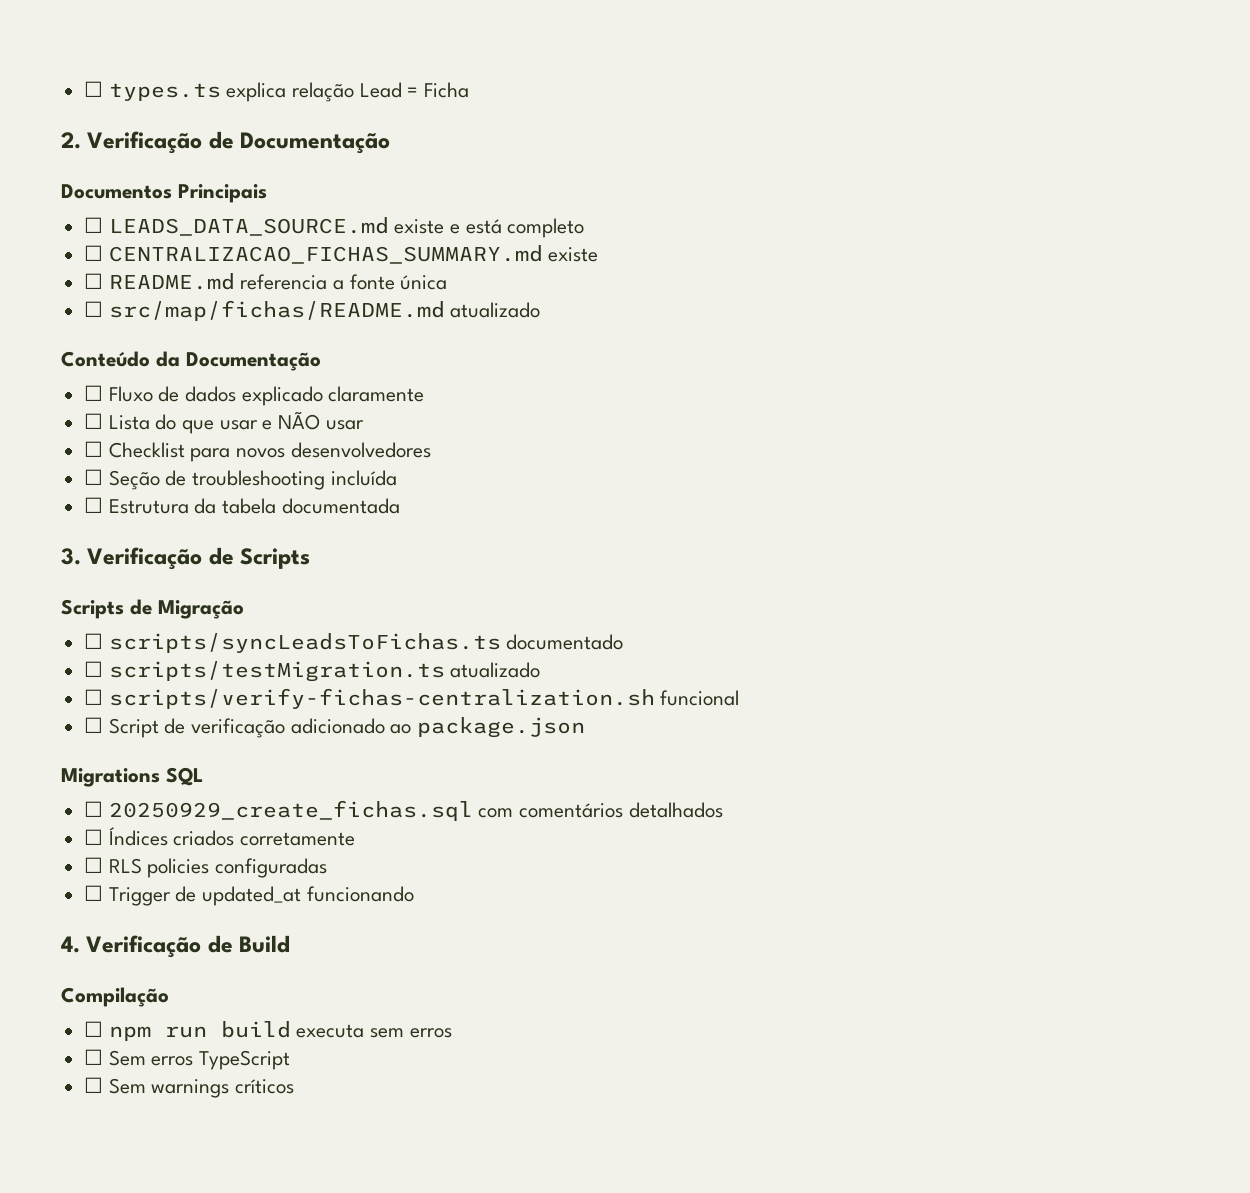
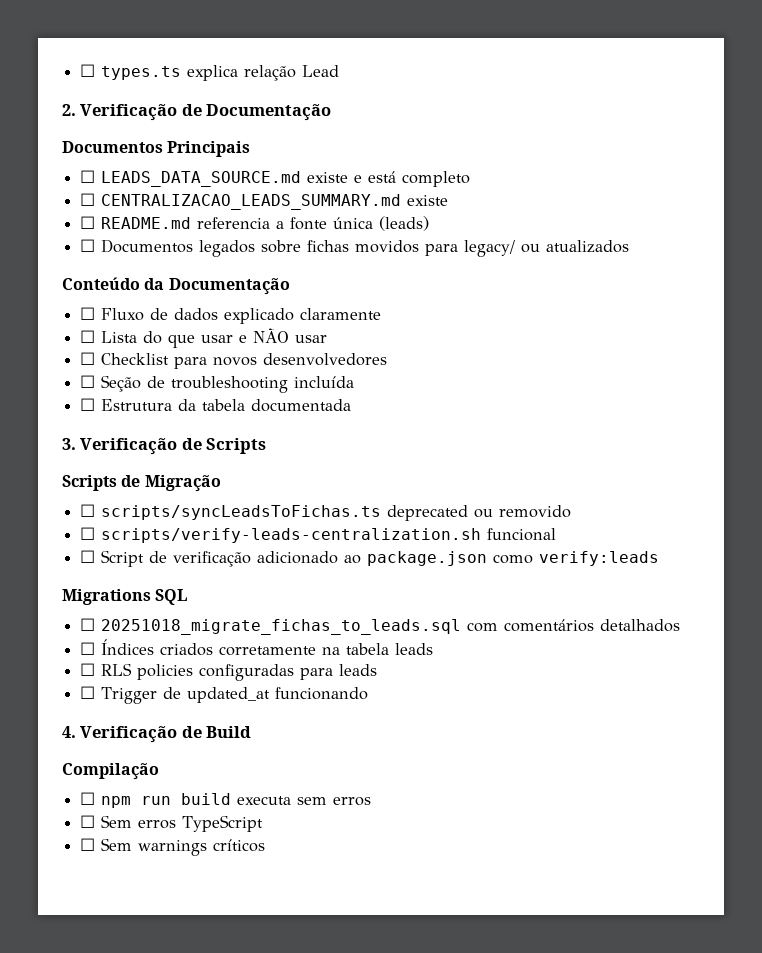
[407,82,470,98] = Ficha -> (340, 71) none
[108,245,543,264] CENTRALIZACAO_FICHAS_SUMMARY.md -> [101,194,402,210] CENTRALIZACAO_LEADS_SUMMARY.md
[84,300,541,321] // ☐ src/map/fichas/README.md atualizado -> [379,216,430,231] [80,239,630,257] (leads) // ☐ Documentos legados sobre fichas movidos para legacy/ ou atualizados
[506,634,624,650] [84,661,541,682] [84,688,655,709] documentado // ☐ scripts/testMigration.ts atualizado // ☐ scripts/verify-fichas-centralization.sh -> [387,505,572,521] [80,527,482,543] deprecated ou removido // ☐ scripts/verify-leads-centralization.sh
(586, 727) none -> [493,551,660,566] como verify:leads
[108,800,473,821] 20250929_create_fichas.sql -> [101,619,462,635] 20251018_migrate_fichas_to_leads.sql
(356, 839) none -> [322,643,434,655] na tabela leads
(328, 868) none -> [300,664,378,680] para leads

